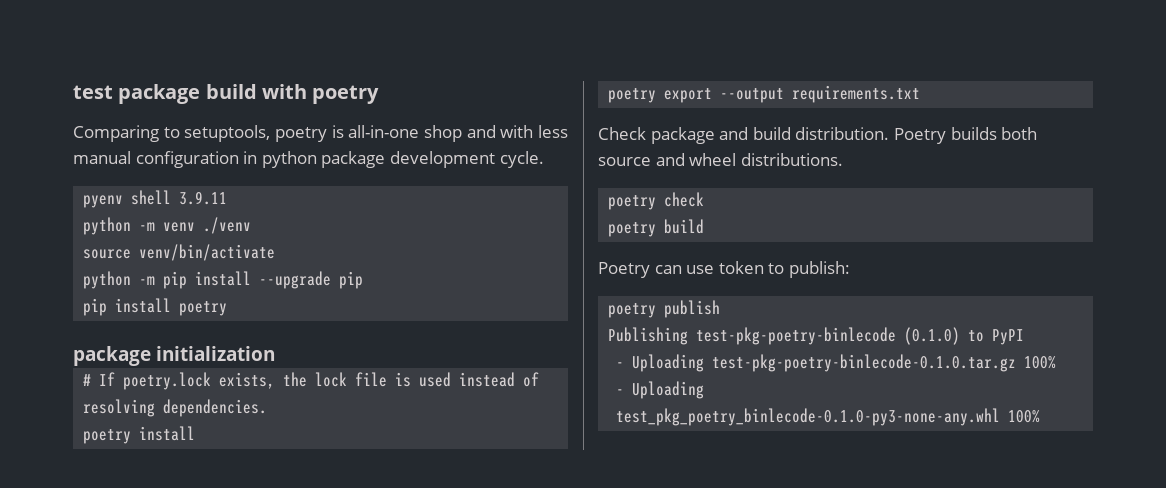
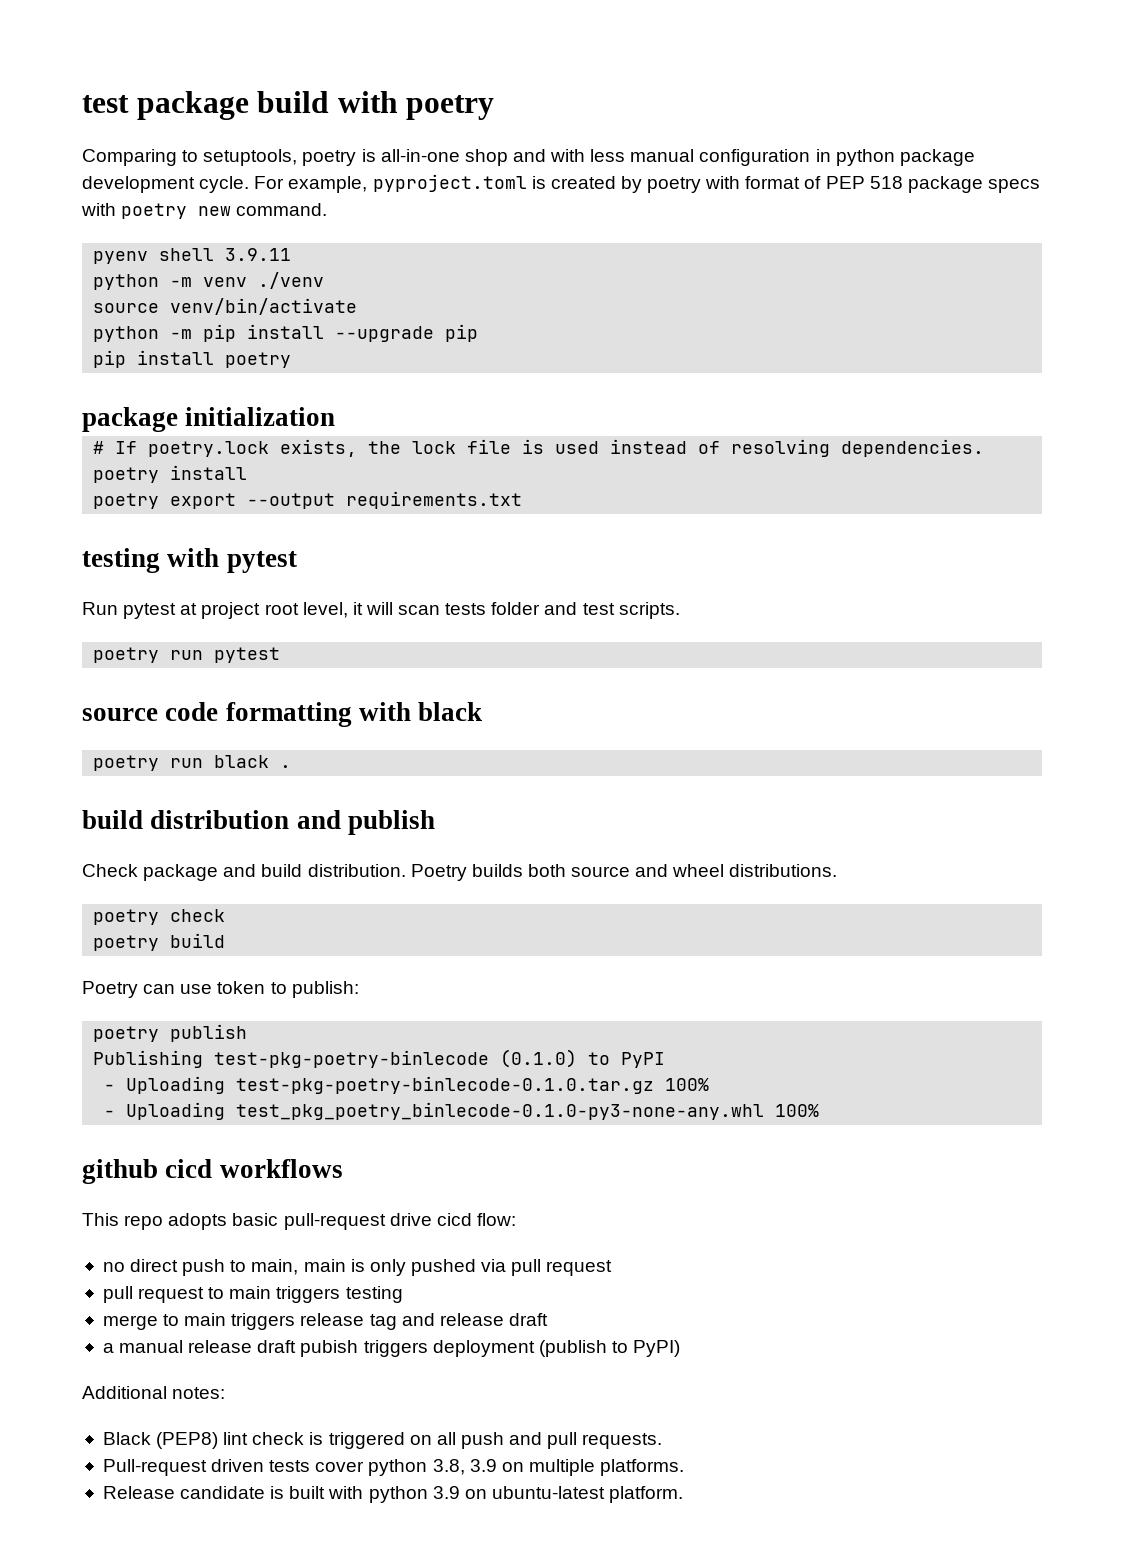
(544, 159) none -> [254,174,1040,193] [81,203,328,219] For example, pyproject.toml is created by poetry with format of PEP 518 package specs with poetry new command.
(921, 94) none -> [82,548,297,573] [82,602,680,619] [93,647,281,663] [82,702,483,727] [93,755,292,771] [82,810,435,835] // testing with pytest // Run pytest at project root level, it will scan tests folder and test scripts. // poetry run pytest // source code formatting with black // poetry run black . // build distribution and publish
(1041, 416) none -> [82,1159,343,1184] [82,1213,516,1230] [102,1259,613,1276] [102,1286,403,1303] [102,1313,548,1330] [102,1340,681,1357] [82,1386,226,1399] [102,1432,663,1449] [102,1459,685,1476] [102,1486,684,1503] // github cicd workflows // This repo adopts basic pull-request drive cicd flow: // no direct push to main, main is only pushed via pull request // pull request to main triggers testing // merge to main triggers release tag and release draft // a manual release draft pubish triggers deployment (publish to PyPI) // Additional notes: // Black (PEP8) lint check is triggered on all push and pull requests. // Pull-request driven tests cover python 3.8, 3.9 on multiple platforms. // Release candidate is built with python 3.9 on ubuntu-latest platform.

